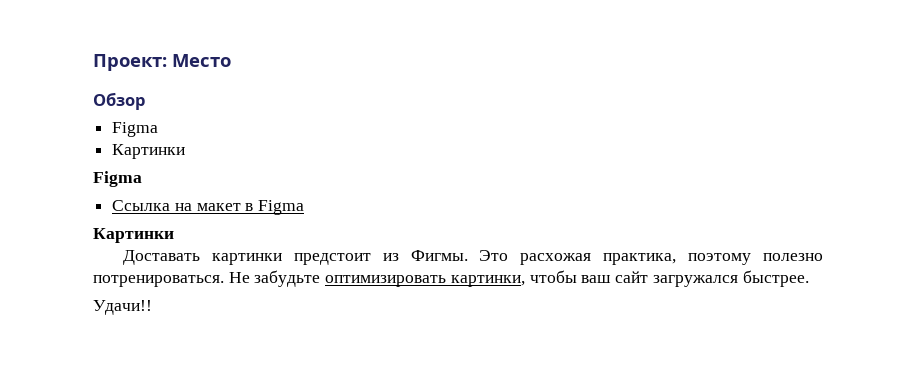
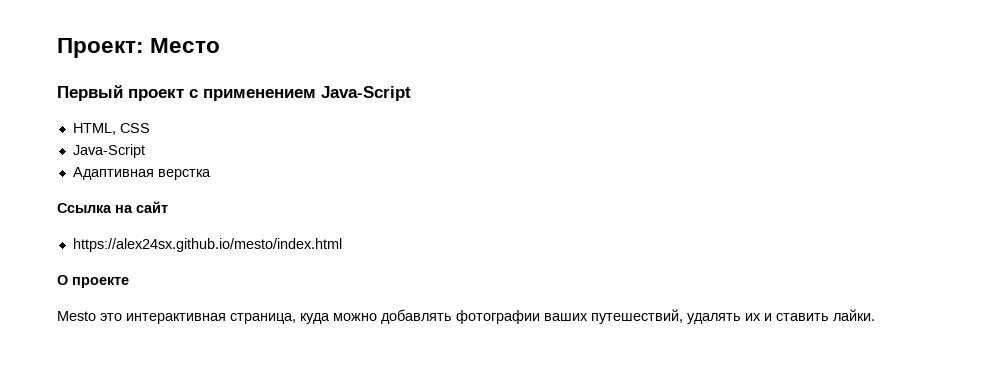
[93,92,145,110] [112,122,159,137] [112,144,186,159] [93,171,142,187] [112,200,305,215] [93,228,174,243] [123,250,823,265] [93,270,809,287] [93,300,152,315] Обзор // Figma // Картинки // Figma // Ссылка на макет в Figma // Картинки // Доставать картинки предстоит из Фигмы. Это расхожая практика, поэтому полезно потренироваться. Не забудьте оптимизировать картинки, чтобы ваш сайт загружался быстрее. // Удачи!! -> [57,85,411,101] [72,123,150,135] [72,144,145,158] [72,167,211,180] [57,201,168,213] [72,238,342,252] [57,275,129,288] [57,309,875,324] Первый проект с применением Java-Script // HTML, CSS // Java-Script // Адаптивная верстка // Ссылка на сайт // https://alex24sx.github.io/mesto/index.html // О проекте // Mesto это интерактивная страница, куда можно добавлять фотографии ваших путешествий, удалять их и ставить лайки.

